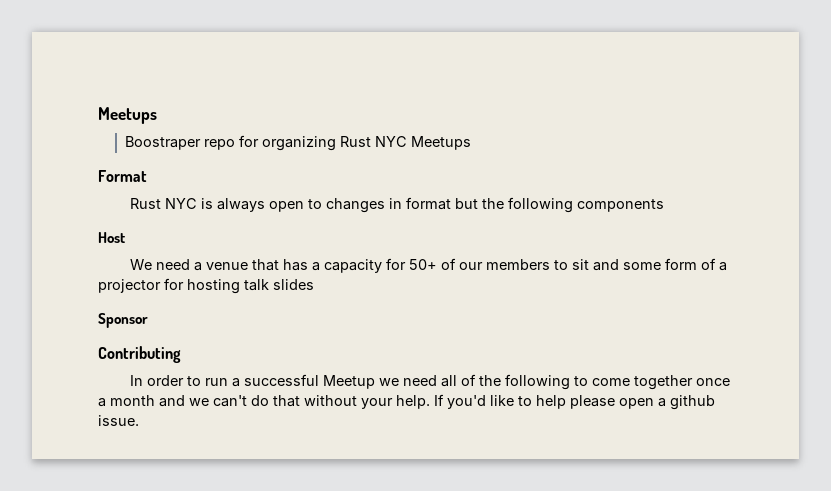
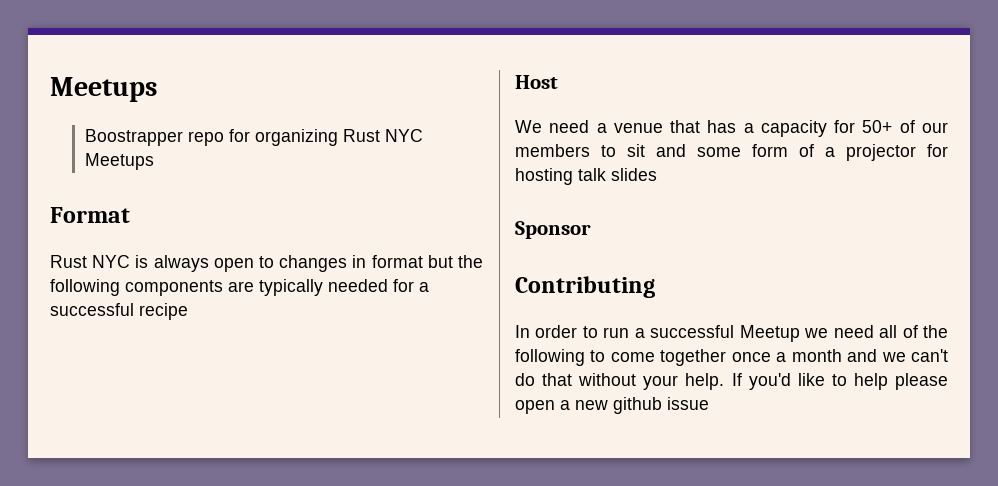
[98,107,157,124] [125,136,202,150] Meetups // Boostraper -> [50,77,157,102] [84,129,183,146] Meetups // Boostrapper
(664, 205) none -> [228,279,429,296] [50,303,188,320] are typically needed for a successful recipe
[670,395,715,410] [98,415,139,426] github issue. -> [575,397,709,414] new github issue

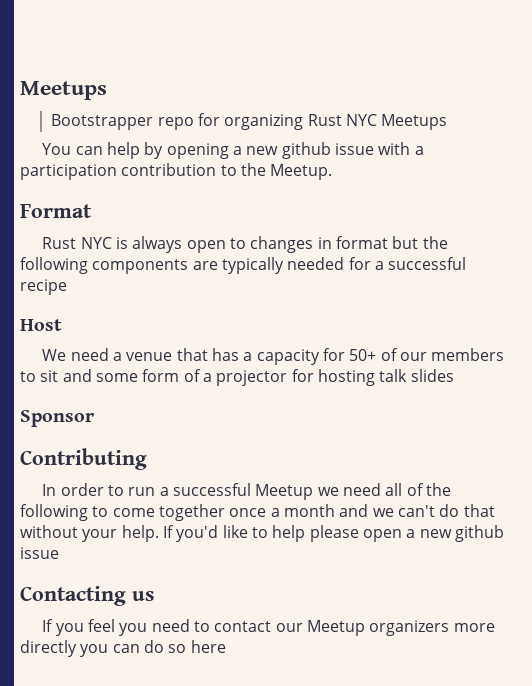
[50,77,157,102] [84,129,183,146] Meetups // Boostrapper -> [20,81,107,100] [51,114,154,130] Meetups // Bootstrapper
(154, 161) none -> [42,142,424,159] [20,163,333,180] // You can help by opening a new github issue with a participation contribution to the Meetup.
(709, 403) none -> [20,586,154,606] [42,619,495,636] [20,640,226,657] // Contacting us // If you feel you need to contact our Meetup organizers more directly you can do so here

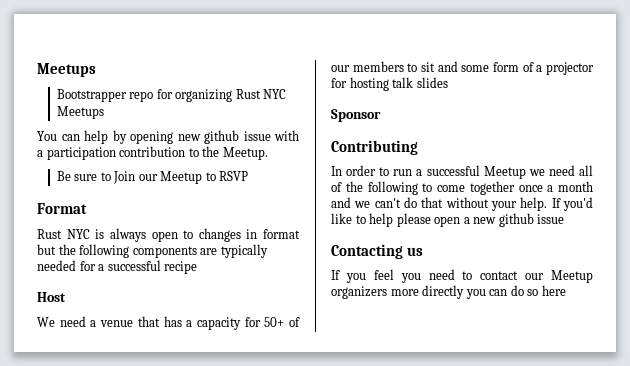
[233,146,243,155] a -> (173, 137) none
(333, 172) none -> [56,171,249,184] // Be sure to Join our Meetup to RSVP

